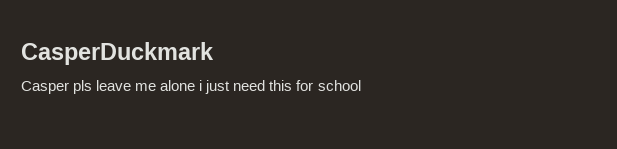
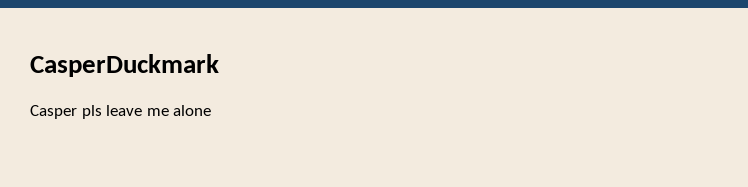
[199,80,361,94] i just need this for school -> (212, 110) none

